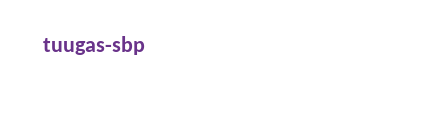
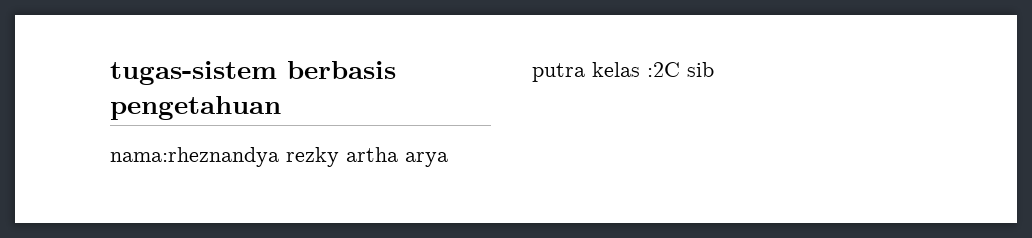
[43,36,145,55] tuugas-sbp -> [110,61,396,85] [110,96,281,120] [110,147,448,167] [532,62,714,82] tugas-sistem berbasis pengetahuan // nama:rheznandya rezky artha arya putra kelas :2C sib

